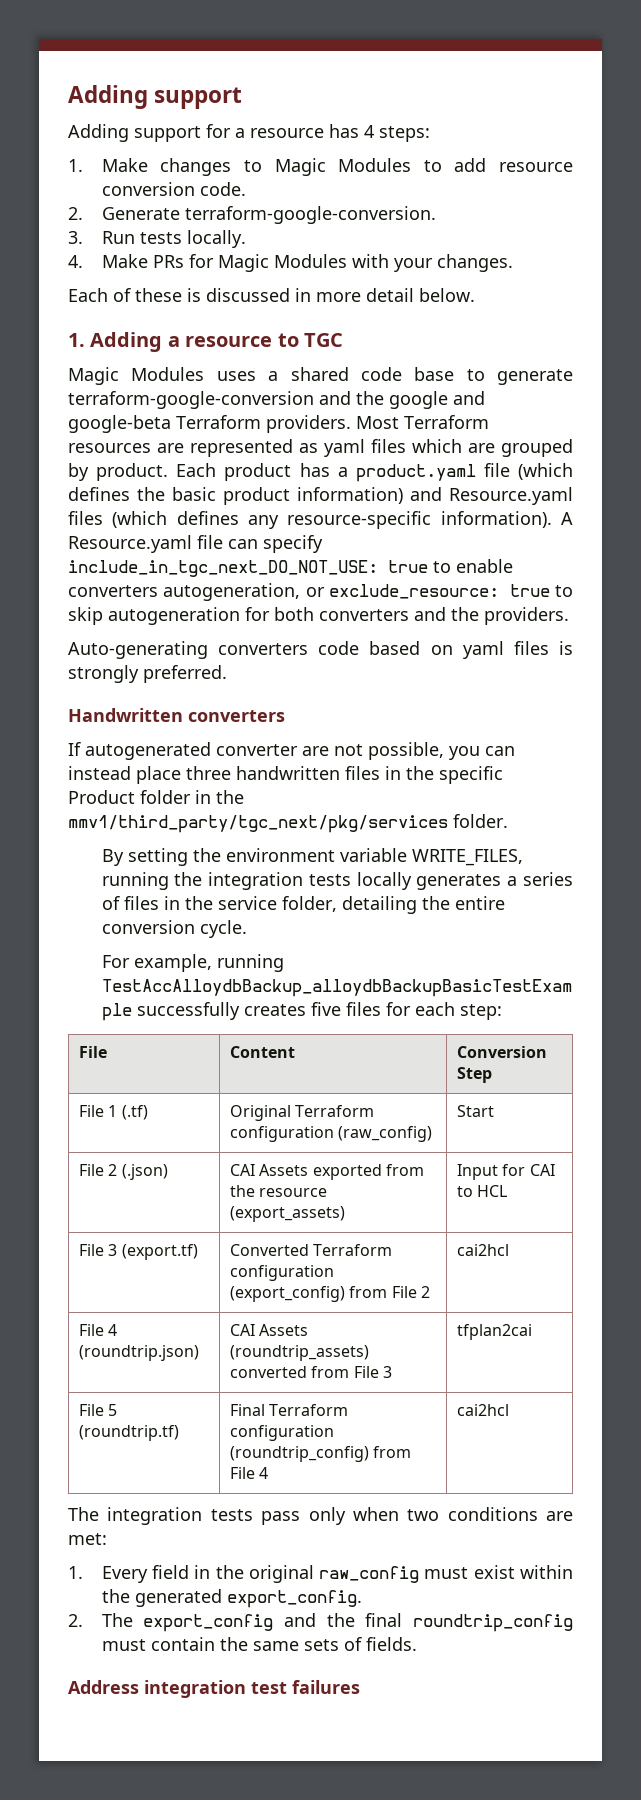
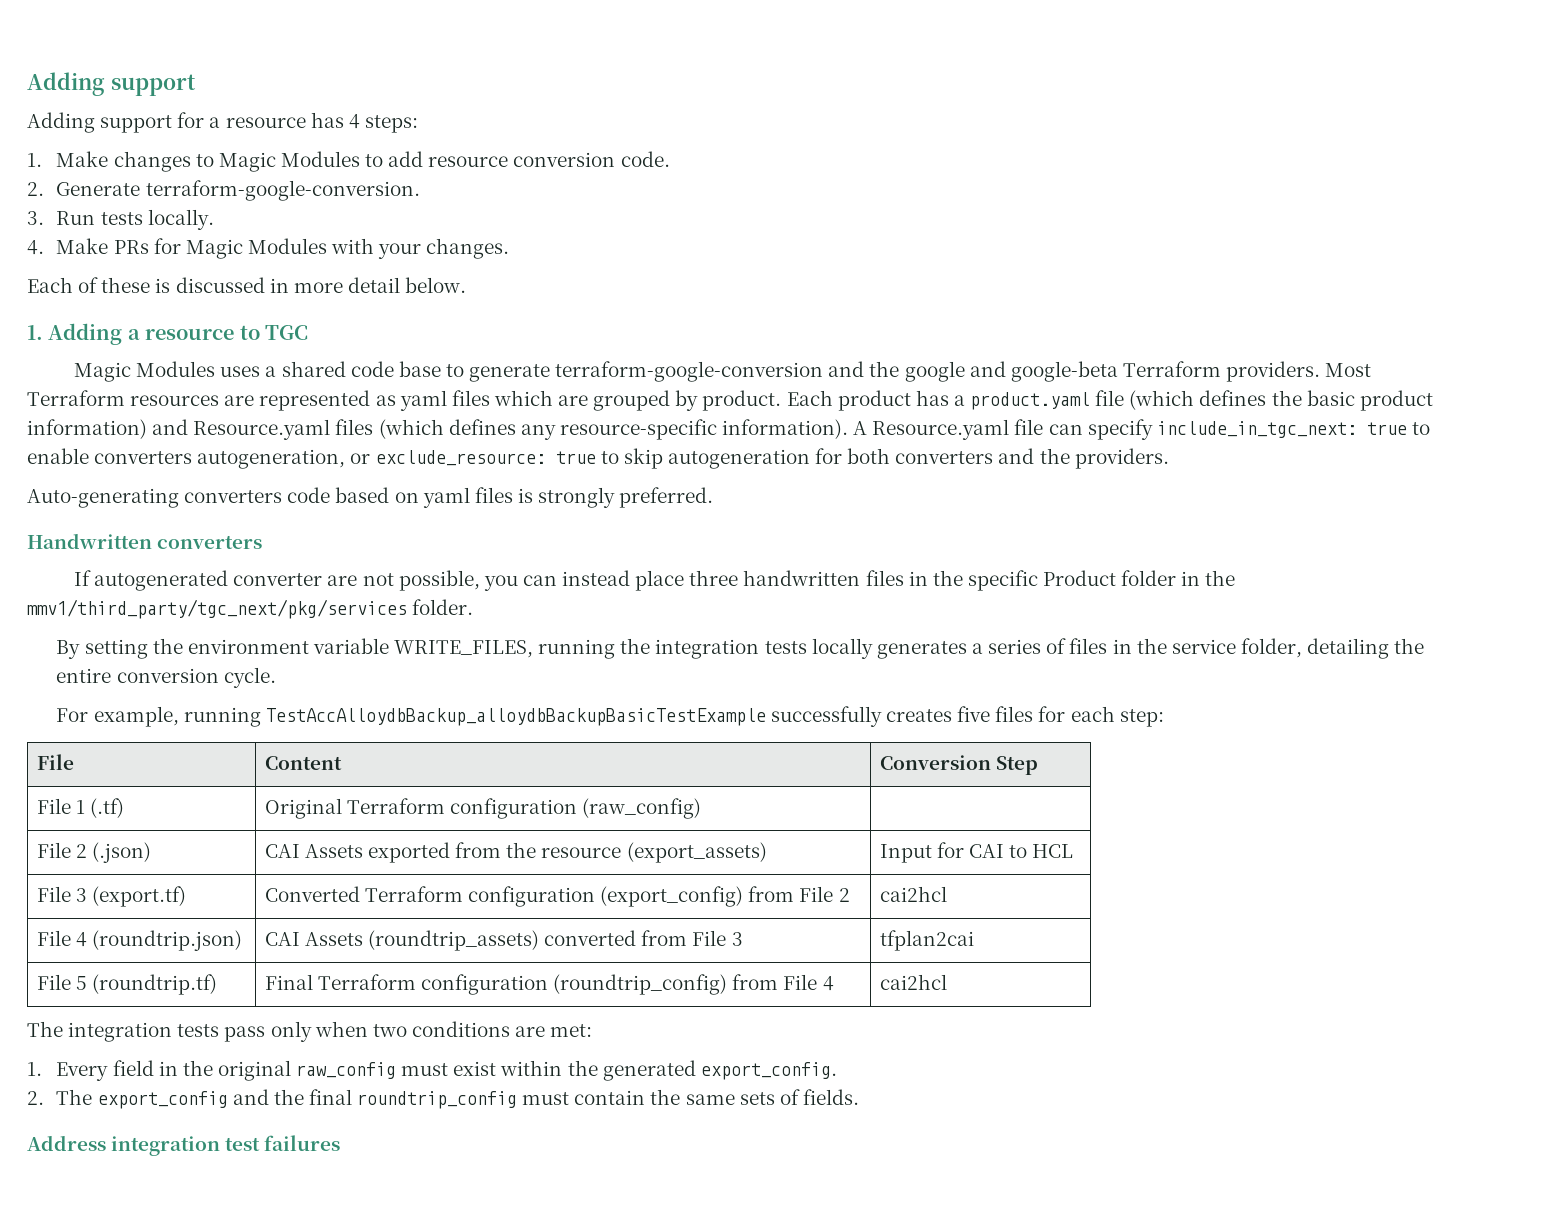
[68,560,378,577] include_in_tgc_next_DO_NOT_USE: -> [1156,421,1357,438] include_in_tgc_next:
[457,1105,495,1117] Start -> (702, 808) none

